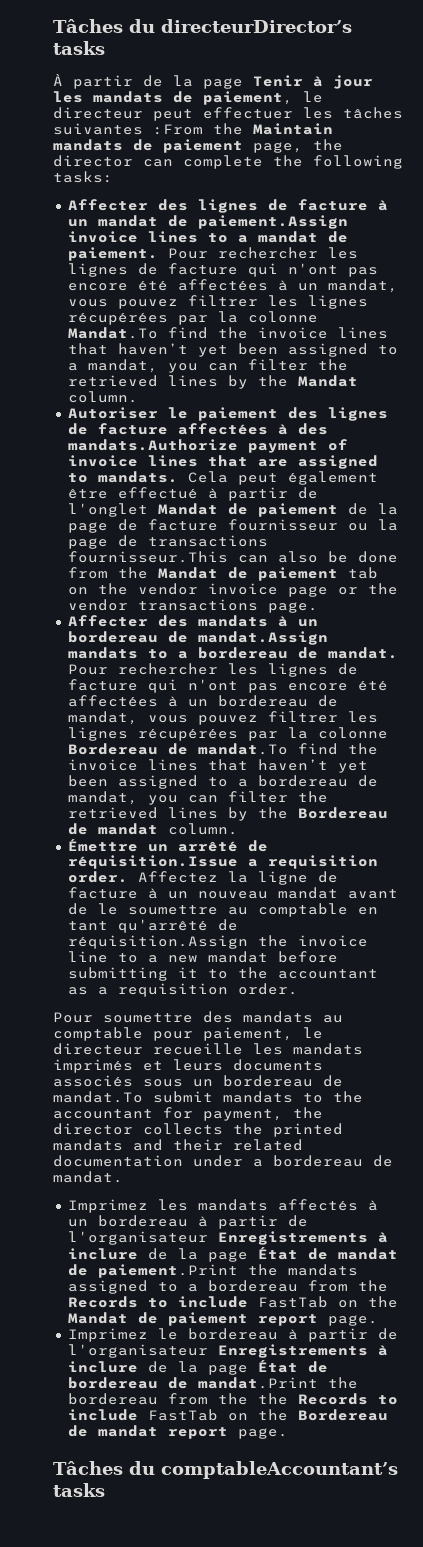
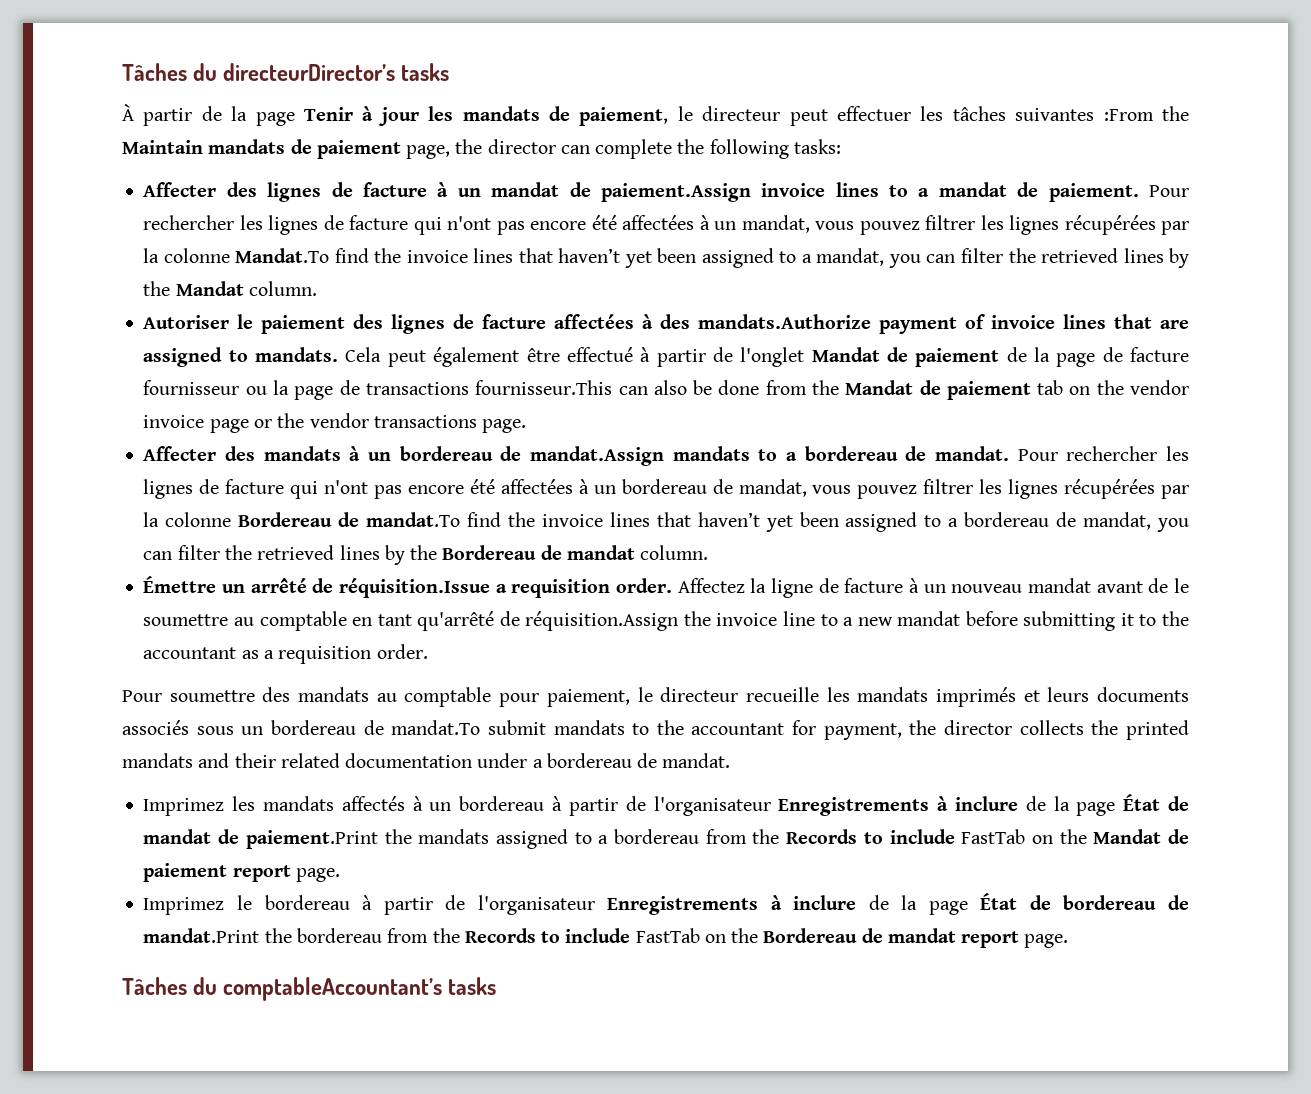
[257,1393,288,1405] the -> (460, 935) none

